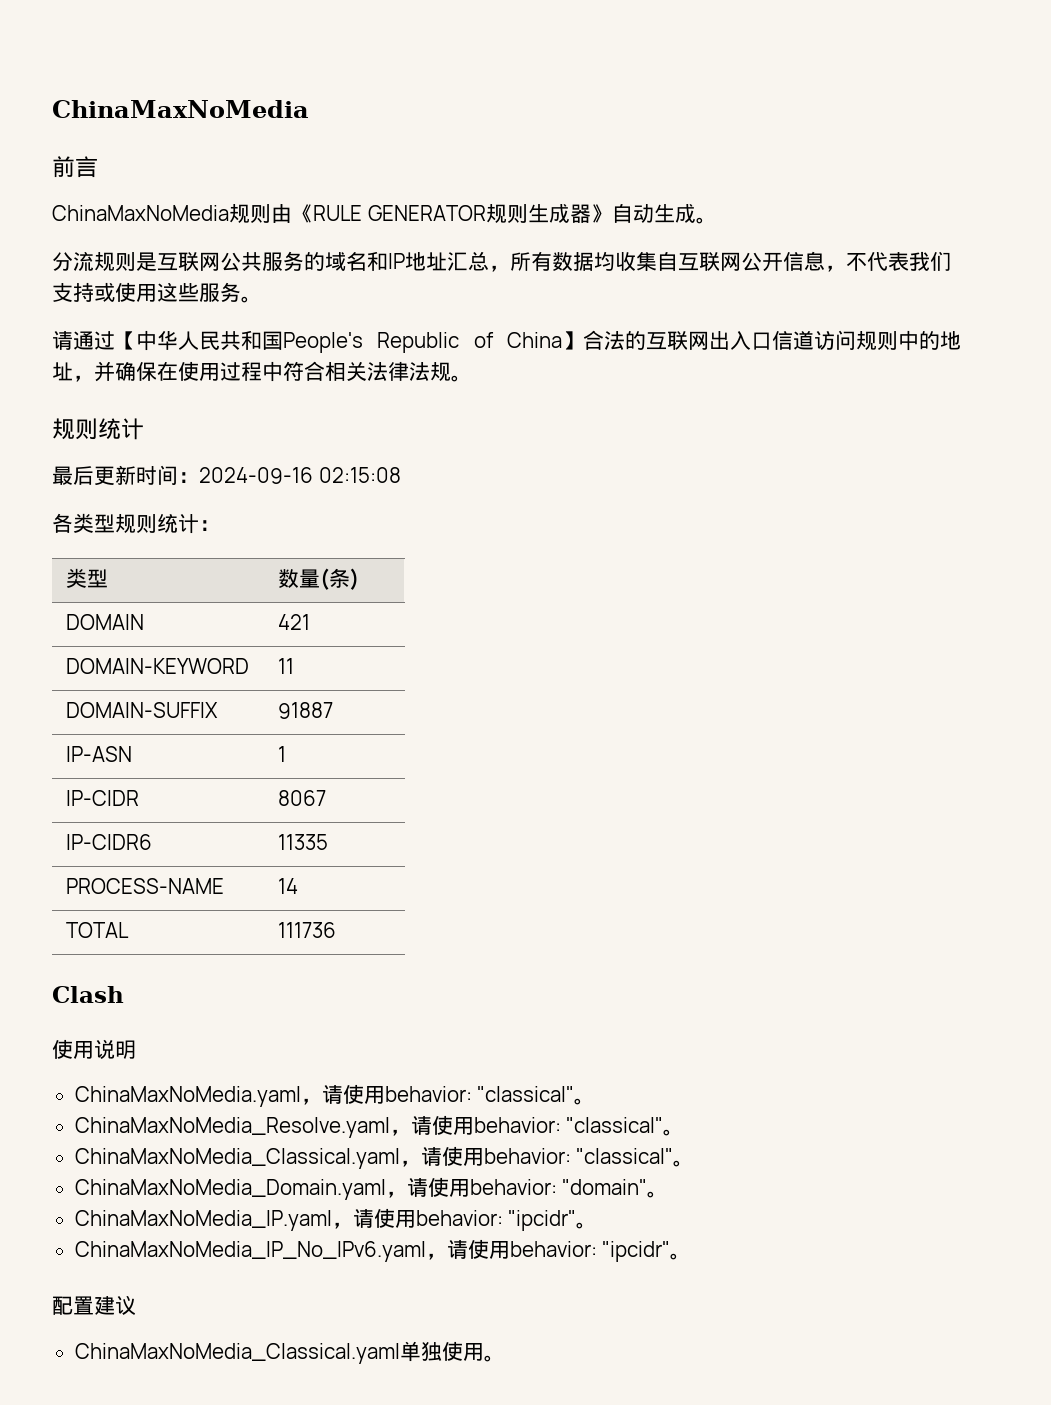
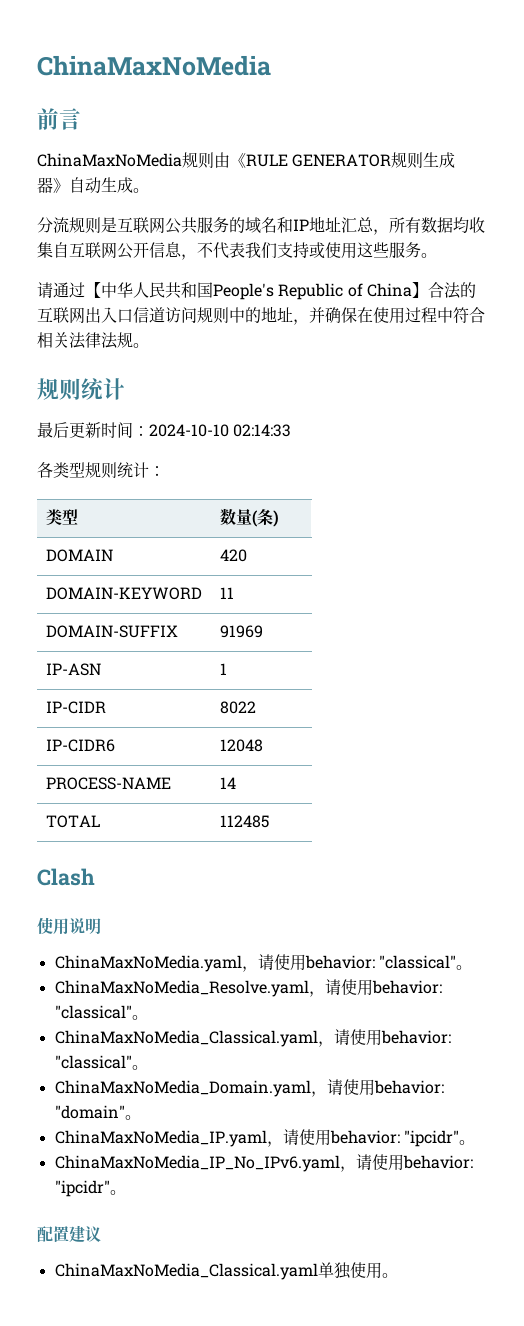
[199,467,401,484] 2024-09-16 02:15:08 -> [149,424,292,437] 2024-10-10 02:14:33
[278,614,311,630] 421 -> [219,549,247,562] 420
[278,702,334,719] 91887 -> [219,625,263,638] 91969
[278,790,327,806] 8067 -> [219,701,256,714] 8022
[278,834,329,850] 11335 -> [219,739,263,752] 12048
[278,922,337,938] 111736 -> [219,815,269,828] 112485

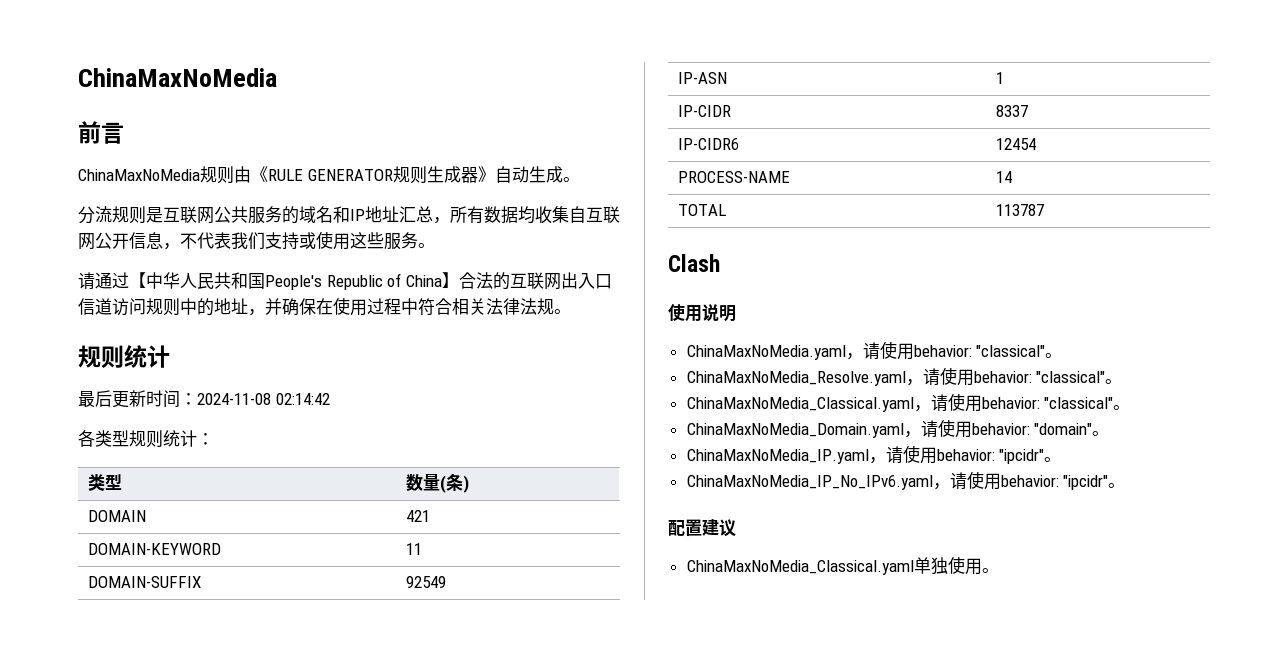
[149,424,292,437] 2024-10-10 02:14:33 -> [197,393,330,405] 2024-11-08 02:14:42
[219,549,247,562] 420 -> [405,510,430,522] 421
[219,625,263,638] 91969 -> [405,576,446,588] 92549
[219,701,256,714] 8022 -> [995,105,1028,117] 8337
[219,739,263,752] 12048 -> [995,138,1036,150] 12454
[219,815,269,828] 112485 -> [995,204,1044,216] 113787

